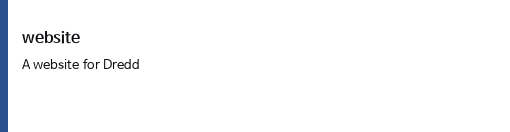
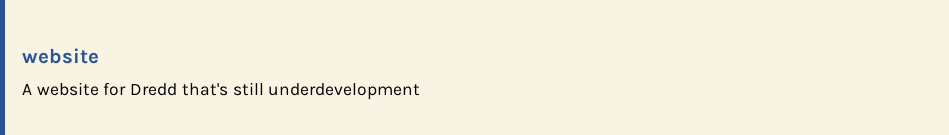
(141, 64) none -> [181,82,421,100] that's still underdevelopment

